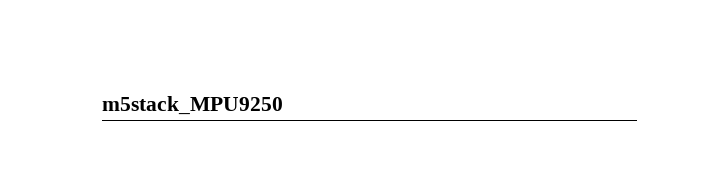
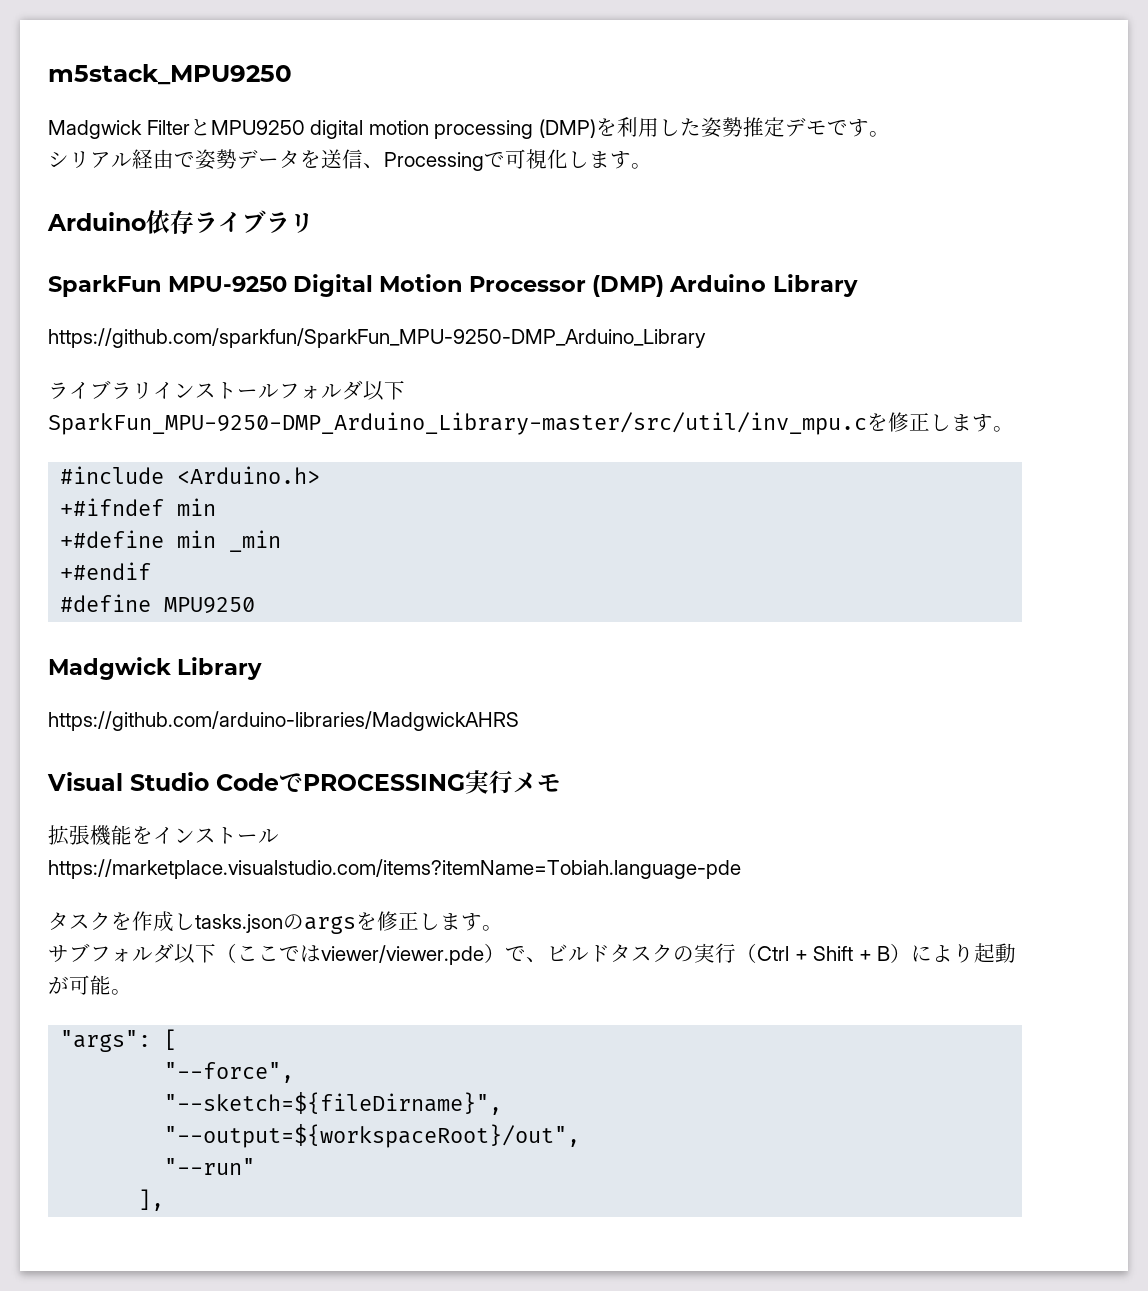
(283, 105) none -> [48,117,890,139] [48,149,652,171] [47,210,314,234] [48,274,858,297] [48,328,706,348] [48,380,405,401] [48,412,1014,435] [60,466,321,484] [60,498,217,516] [60,530,282,552] [60,562,152,580] [60,594,256,614] [48,657,263,680] [48,711,519,731] [47,770,561,794] [48,825,279,846] [48,859,741,879] [48,911,503,934] [48,943,1017,965] [48,975,132,995] [60,1029,178,1052] [164,1062,295,1083] [164,1092,503,1115] [164,1124,581,1148] [164,1158,256,1175] [138,1189,165,1211] // Madgwick FilterとMPU9250 digital motion processing (DMP)を利用した姿勢推定デモです。 // シリアル経由で姿勢データを送信、Processingで可視化します。 // Arduino依存ライブラリ // SparkFun MPU-9250 Digital Motion Processor (DMP) Arduino Library // https://github.com/sparkfun/SparkFun_MPU-9250-DMP_Arduino_Library // ライブラリインストールフォルダ以下SparkFun_MPU-9250-DMP_Arduino_Library-master/src/util/inv_mpu.cを修正します。 // #include <Arduino.h> // +#ifndef min // +#define min _min // +#endif // #define MPU9250 // Madgwick Library // https://github.com/arduino-libraries/MadgwickAHRS // Visual Studio CodeでPROCESSING実行メモ // 拡張機能をインストール // https://marketplace.visualstudio.com/items?itemName=Tobiah.language-pde // タスクを作成しtasks.jsonのargsを修正します。 // サブフォルダ以下（ここではviewer/viewer.pde）で、ビルドタスクの実行（Ctrl + Shift + B）により起動が可能。 // "args": [ // "--force", // "--sketch=${fileDirname}", // "--output=${workspaceRoot}/out", // "--run" // ],

